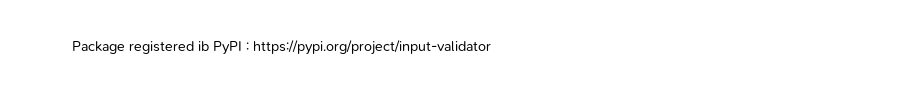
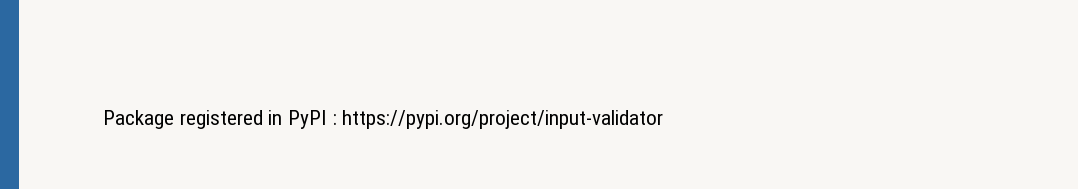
[198,41,209,51] ib -> [268,110,283,125] in

